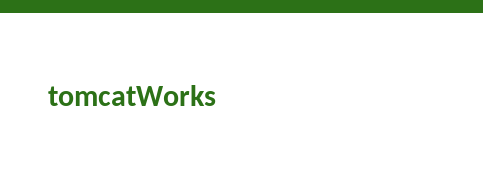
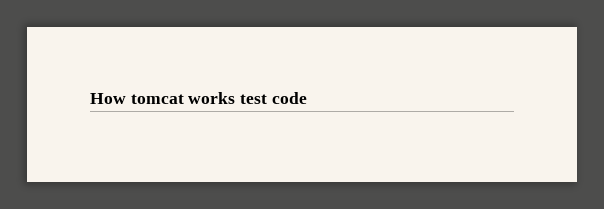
[48,85,216,106] tomcatWorks -> [90,92,307,104] How tomcat works test code

